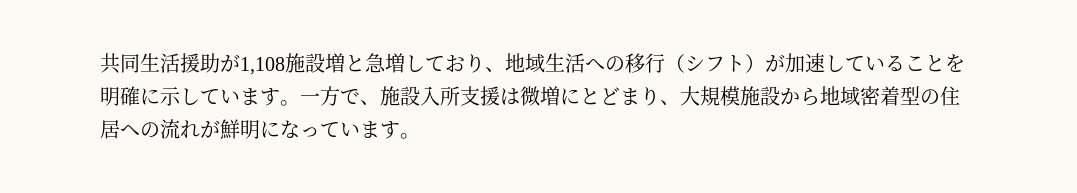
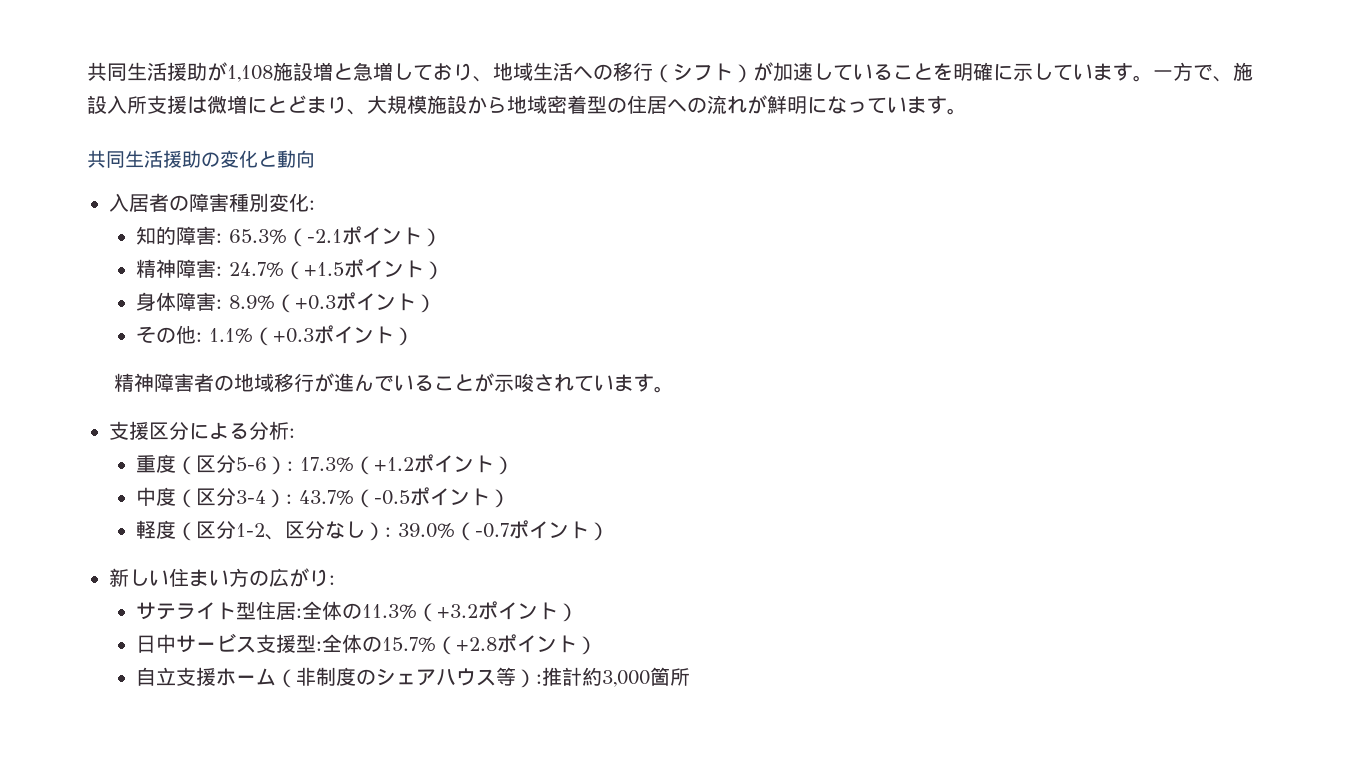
(420, 136) none -> [87,150,315,168] [109,193,315,212] [135,226,442,247] [135,259,444,280] [135,292,436,313] [135,325,414,346] [113,373,674,393] [109,421,295,440] [135,454,514,475] [135,487,510,508] [135,520,609,541] [109,568,335,587] [135,601,578,622] [135,633,597,655] [135,667,690,688] // 共同生活援助の変化と動向 // 入居者の障害種別変化: // 知的障害: 65.3%（-2.1ポイント） // 精神障害: 24.7%（+1.5ポイント） // 身体障害: 8.9%（+0.3ポイント） // その他: 1.1%（+0.3ポイント） // 精神障害者の地域移行が進んでいることが示唆されています。 // 支援区分による分析: // 重度（区分5-6）: 17.3%（+1.2ポイント） // 中度（区分3-4）: 43.7%（-0.5ポイント） // 軽度（区分1-2、区分なし）: 39.0%（-0.7ポイント） // 新しい住まい方の広がり: // サテライト型住居:全体の11.3%（+3.2ポイント） // 日中サービス支援型:全体の15.7%（+2.8ポイント） // 自立支援ホーム（非制度のシェアハウス等）:推計約3,000箇所

